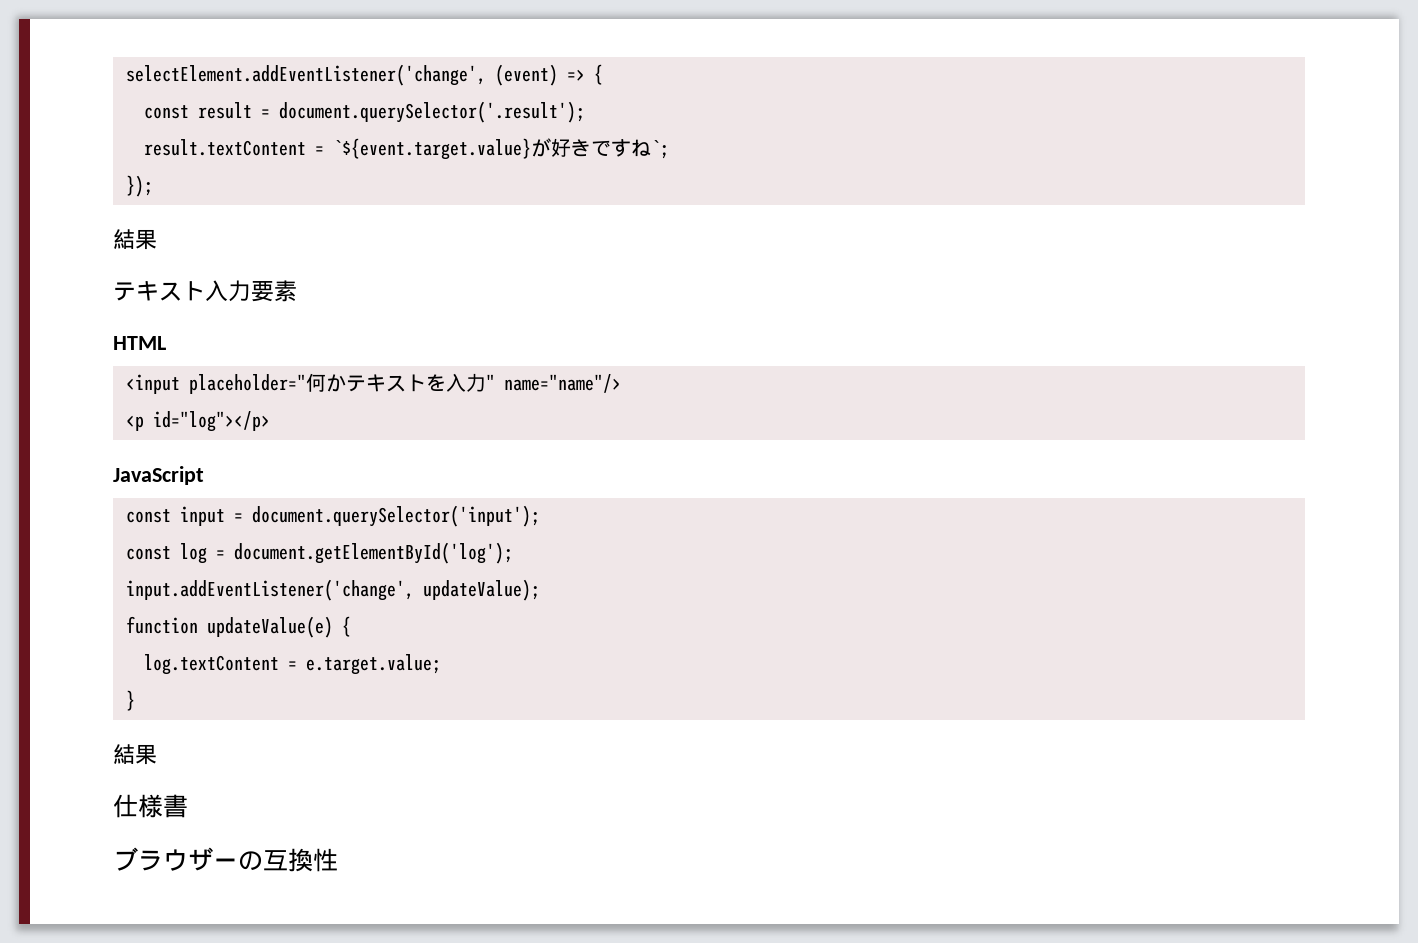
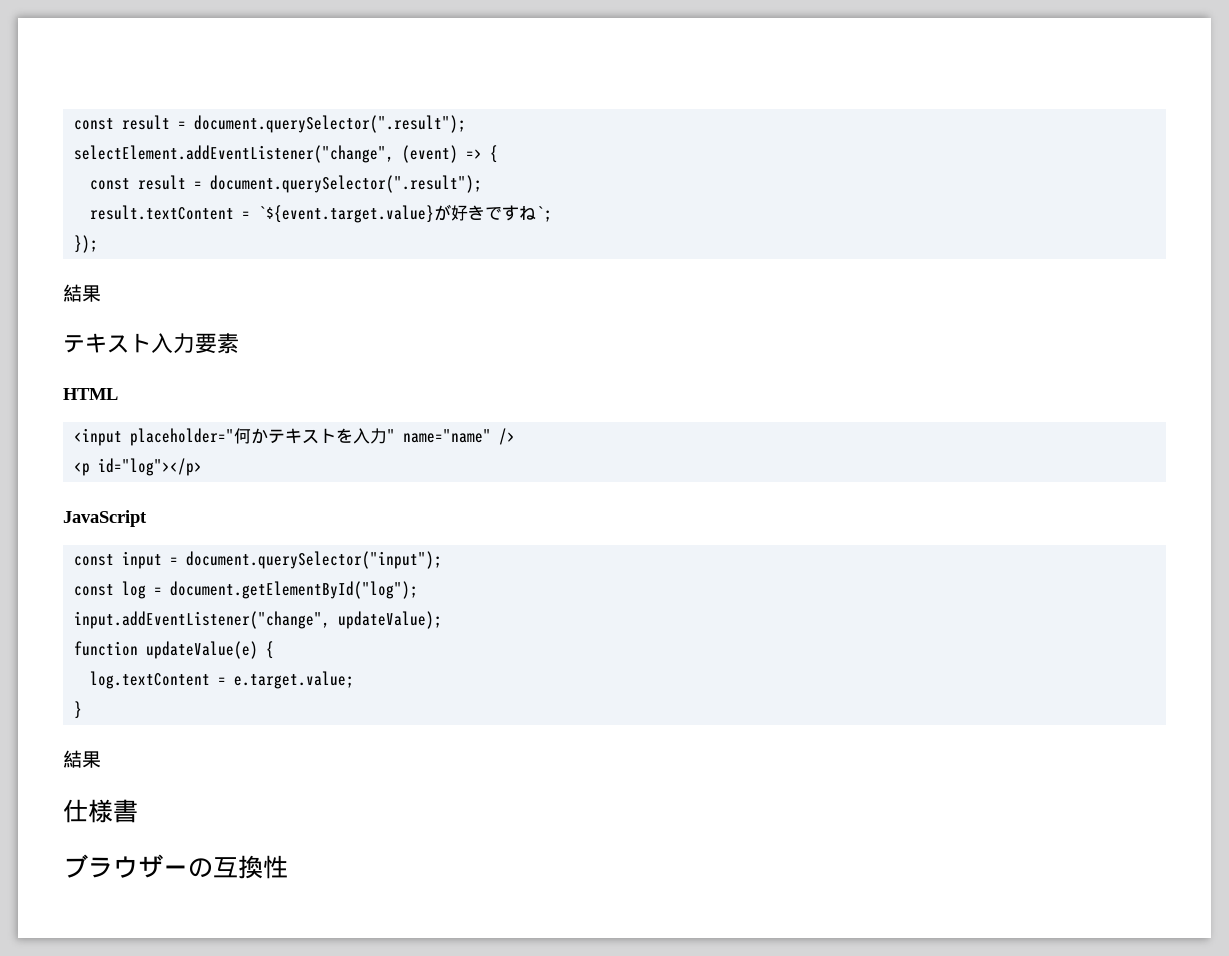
[125,64,486,86] selectElement.addEventListener('change', -> [74,115,467,133] [74,145,395,163] const result = document.querySelector(".result"); // selectElement.addEventListener("change",
[278,101,585,123] document.querySelector('.result'); -> [210,175,483,193] document.querySelector(".result");
[503,374,621,393] name="name"/> -> [403,428,516,445] name="name" />
[251,505,540,527] document.querySelector('input'); -> [186,551,443,569] document.querySelector("input");
[233,542,513,564] [125,579,414,601] document.getElementById('log'); // input.addEventListener('change', -> [170,581,419,599] [74,611,331,629] document.getElementById("log"); // input.addEventListener("change",

